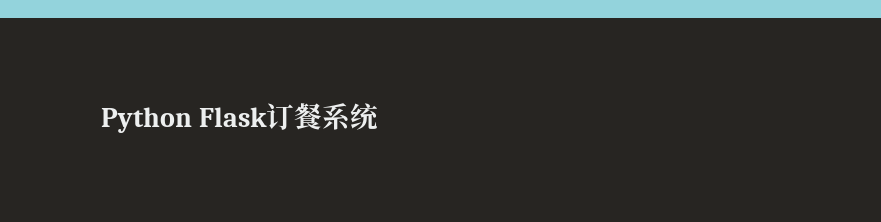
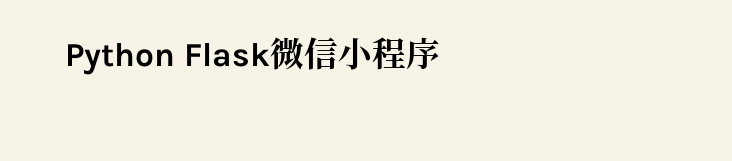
[266,103,380,131] 订餐系统 -> [270,37,441,70] 微信小程序

